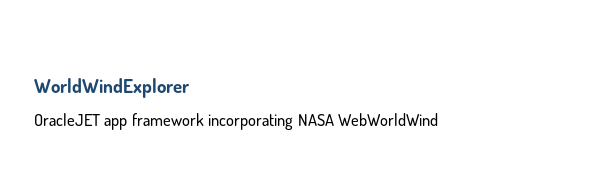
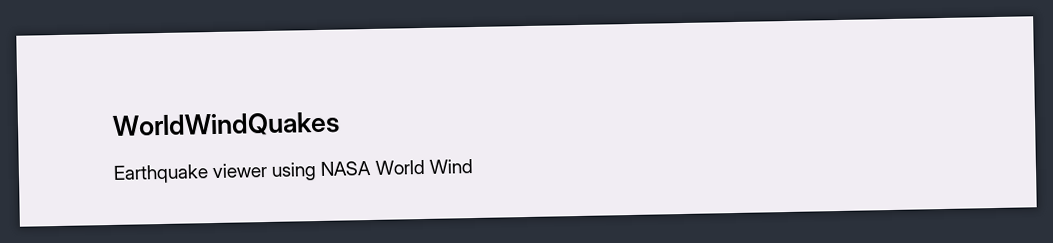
[34,78,190,98] [34,113,439,130] WorldWindExplorer // OracleJET app framework incorporating NASA WebWorldWind -> [112,111,340,138] [113,159,473,184] WorldWindQuakes // Earthquake viewer using NASA World Wind

